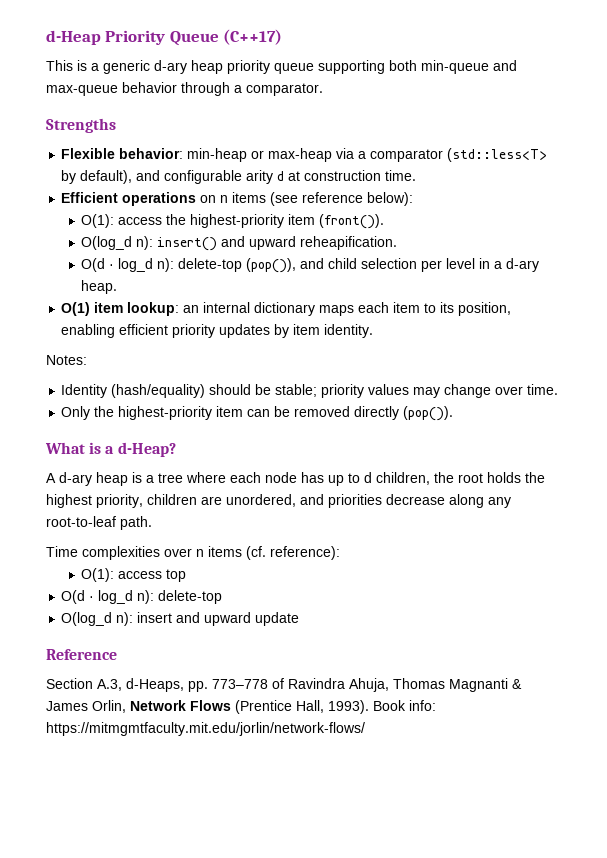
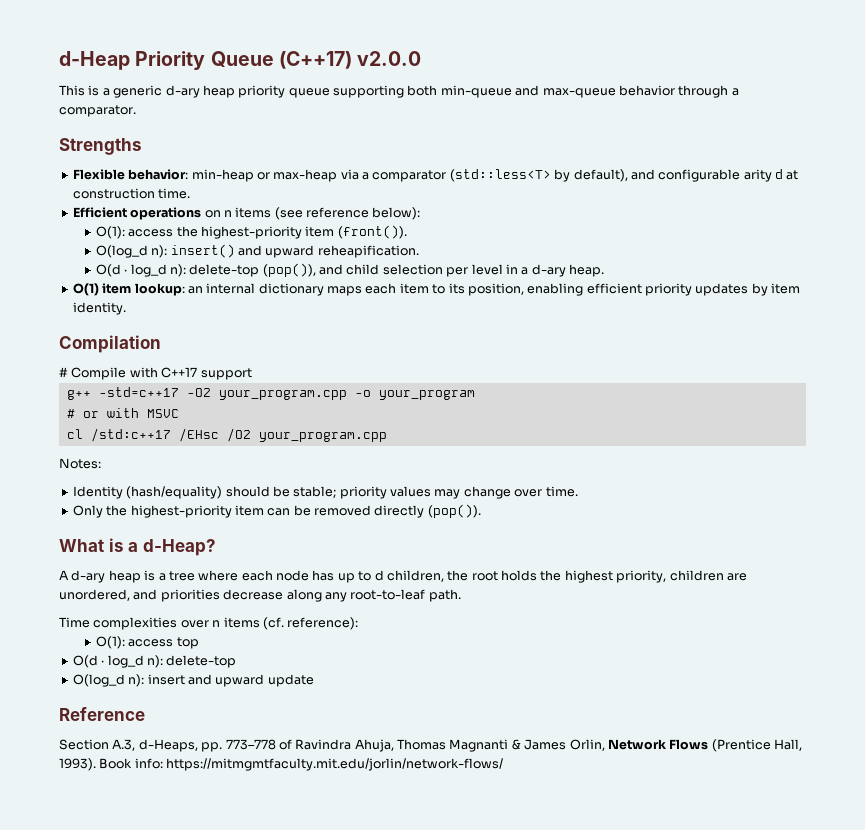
(283, 37) none -> [357,51,422,66] v2.0.0
(374, 331) none -> [59,335,161,353] [59,367,252,380] [66,387,475,400] [66,408,179,418] [66,428,387,442] // Compilation // # Compile with C++17 support // g++ -std=c++17 -O2 your_program.cpp -o your_program // # or with MSVC // cl /std:c++17 /EHsc /O2 your_program.cpp

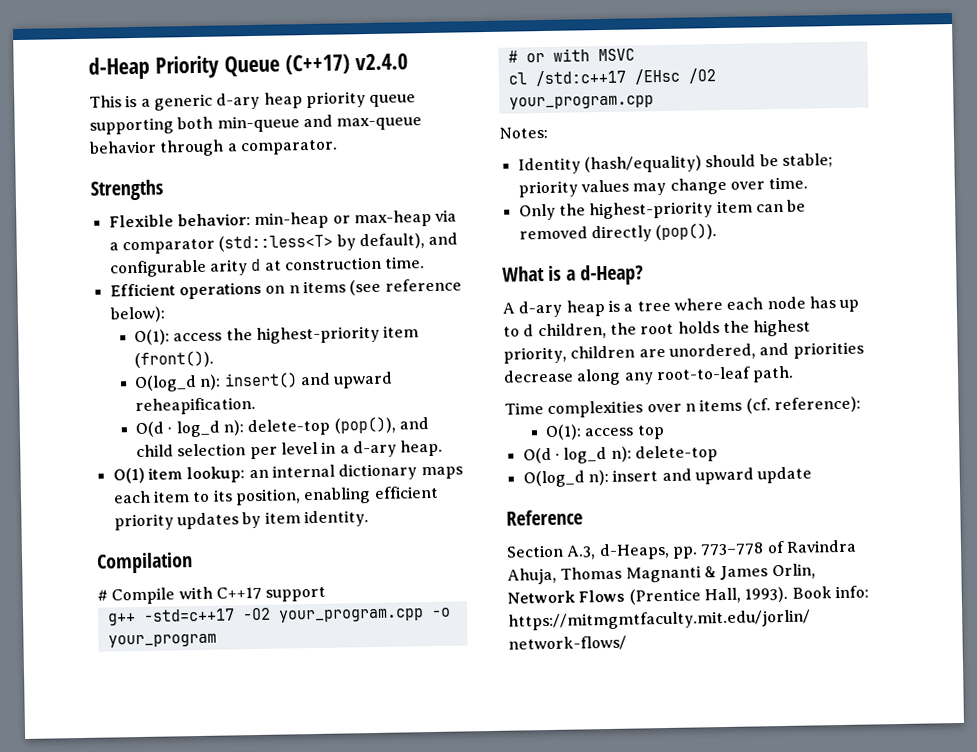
[357,51,422,66] v2.0.0 -> [354,53,408,71] v2.4.0

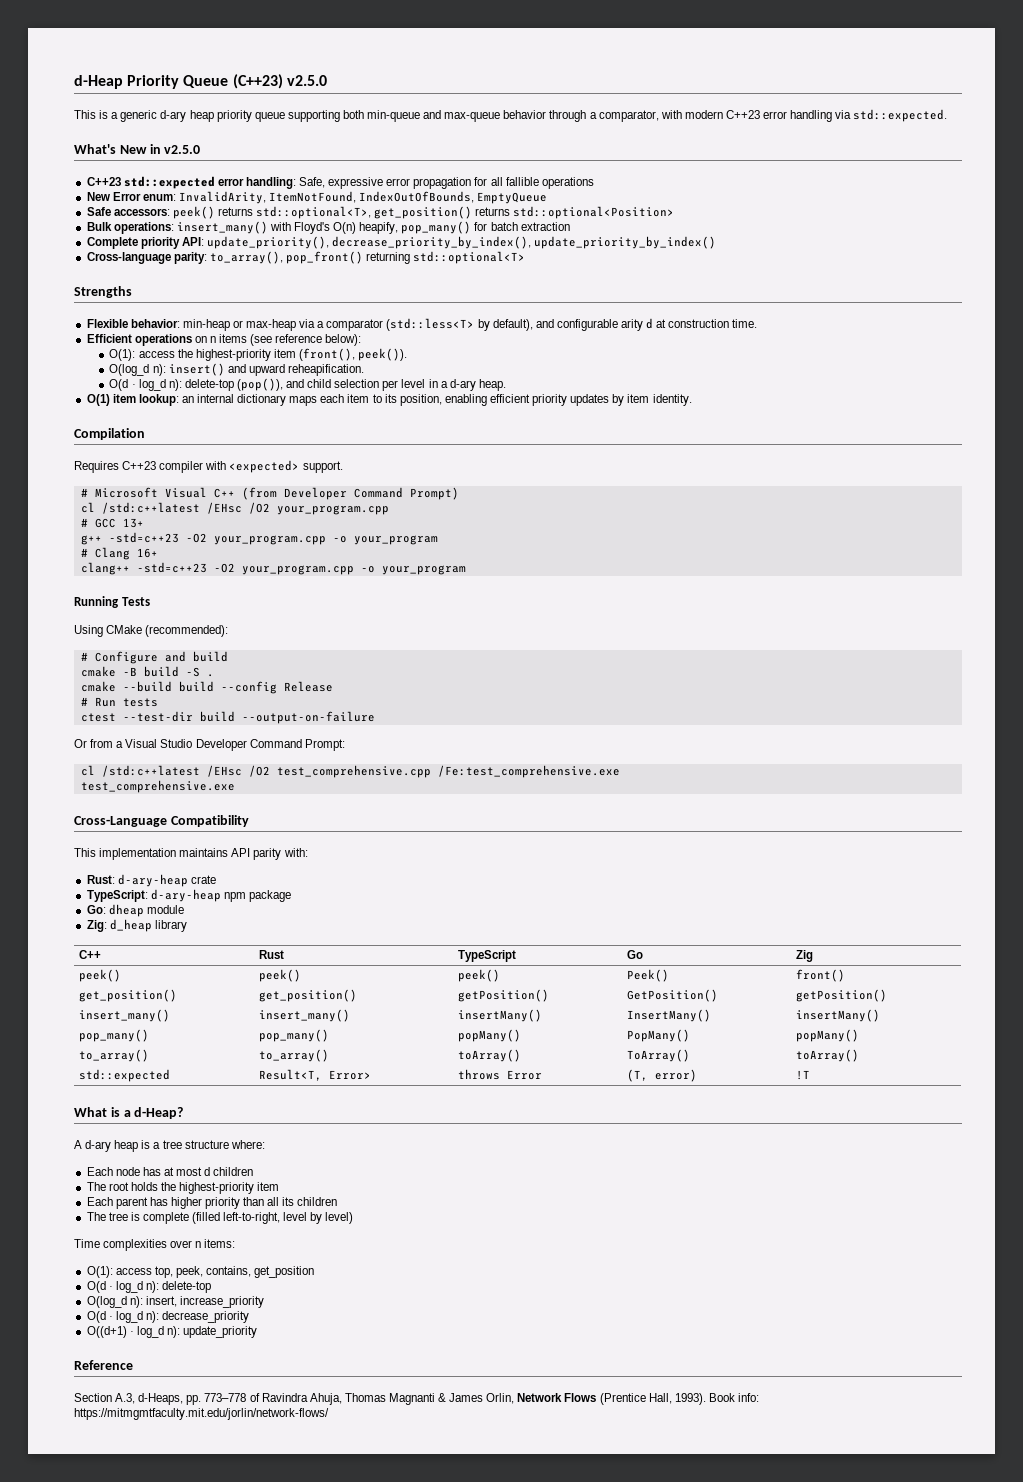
[284,53,408,75] (C++17) v2.4.0 -> [232,74,327,89] (C++23) v2.5.0
[239,139,338,156] comparator. -> [598,109,948,122] [74,144,201,154] [86,176,594,189] [86,191,548,204] [86,206,675,219] [86,221,570,234] [86,236,717,249] [86,251,526,264] comparator, with modern C++23 error handling via std::expected. // What's New in v2.5.0 // C++23 std::expected error handling: Safe, expressive error propagation for all fallible operations // New Error enum: InvalidArity, ItemNotFound, IndexOutOfBounds, EmptyQueue // Safe accessors: peek() returns std::optional<T>, get_position() returns std::optional<Position> // Bulk operations: insert_many() with Floyd's O(n) heapify, pop_many() for batch extraction // Complete priority API: update_priority(), decrease_priority_by_index(), update_priority_by_index() // Cross-language parity: to_array(), pop_front() returning std::optional<T>
[134,350,215,369] (front()). -> [298,348,408,361] (front(), peek()).
[97,586,327,605] # Compile with C++17 support -> [74,460,343,473] [80,487,459,500] [80,502,389,515] [80,518,144,528] Requires C++23 compiler with <expected> support. // # Microsoft Visual C++ (from Developer Command Prompt) // cl /std:c++latest /EHsc /O2 your_program.cpp // # GCC 13+
[142,608,235,622] -std=c++17 -> [108,532,179,543] -std=c++23
[525,48,635,63] [507,68,717,87] [508,95,654,110] [499,126,548,139] [517,153,833,175] [517,176,809,198] [518,199,807,221] [518,223,718,243] or with MSVC // cl /std:c++17 /EHsc /O2 your_program.cpp // Notes: // Identity (hash/equality) should be stable; priority values may change over time. // Only the highest-priority item can be removed directly (pop()). -> [94,547,158,560] [80,562,466,575] [74,596,150,608] [74,625,229,637] [80,651,228,664] [80,666,214,677] [80,681,333,694] [80,697,158,707] [80,711,375,724] [74,739,345,751] [80,765,620,778] [80,780,235,793] [74,815,249,827] [74,848,308,860] [86,874,216,887] [86,889,291,902] [86,904,184,917] [86,919,187,932] [79,950,102,959] [259,950,285,959] [458,950,517,962] [627,950,644,959] [796,950,814,962] [79,969,122,982] [259,969,302,982] [458,969,501,982] [627,969,670,982] [796,969,846,982] [79,989,178,1002] [259,989,358,1002] [458,989,550,1002] [627,989,719,1002] [796,989,888,1002] [79,1009,171,1022] [259,1009,351,1022] [458,1009,543,1022] [627,1009,712,1022] [796,1009,881,1022] [79,1029,150,1042] [259,1029,330,1042] [458,1029,522,1042] [627,1029,691,1042] [796,1029,860,1042] [79,1049,150,1062] [259,1049,330,1062] [458,1049,522,1062] [627,1049,691,1062] [796,1049,860,1062] [79,1069,171,1082] [259,1069,372,1081] [458,1069,543,1080] [627,1069,698,1082] [796,1070,811,1080] Clang 16+ // clang++ -std=c++23 -O2 your_program.cpp -o your_program // Running Tests // Using CMake (recommended): // # Configure and build // cmake -B build -S . // cmake --build build --config Release // # Run tests // ctest --test-dir build --output-on-failure // Or from a Visual Studio Developer Command Prompt: // cl /std:c++latest /EHsc /O2 test_comprehensive.cpp /Fe:test_comprehensive.exe // test_comprehensive.exe // Cross-Language Compatibility // This implementation maintains API parity with: // Rust: d-ary-heap crate // TypeScript: d-ary-heap npm package // Go: dheap module // Zig: d_heap library // C++ | Rust | TypeScript | Go | Zig // peek() | peek() | peek() | Peek() | front() // get_position() | get_position() | getPosition() | GetPosition() | getPosition() // insert_many() | insert_many() | insertMany() | InsertMany() | insertMany() // pop_many() | pop_many() | popMany() | PopMany() | popMany() // to_array() | to_array() | toArray() | ToArray() | toArray() // std::expected | Result<T, Error> | throws Error | (T, error) | !T
[673,296,860,312] [503,319,812,340] [503,341,864,364] [503,365,795,386] where each node has up to d children, the root holds the highest priority, children are unordered, and priorities decrease along any root-to-leaf path. -> [184,1140,265,1149] [86,1167,254,1176] [86,1182,280,1194] [86,1197,338,1209] [86,1212,354,1224] structure where: // Each node has at most d children // The root holds the highest-priority item // Each parent has higher priority than all its children // The tree is complete (filled left-to-right, level by level)
[699,396,861,414] [545,424,665,441] items (cf. reference): // O(1): access top -> [204,1239,236,1248] [86,1266,315,1278] items: // O(1): access top, peek, contains, get_position
[612,466,813,485] insert and upward update -> [145,1296,264,1308] [86,1311,250,1323] [86,1326,258,1338] insert, increase_priority // O(d · log_d n): decrease_priority // O((d+1) · log_d n): update_priority

